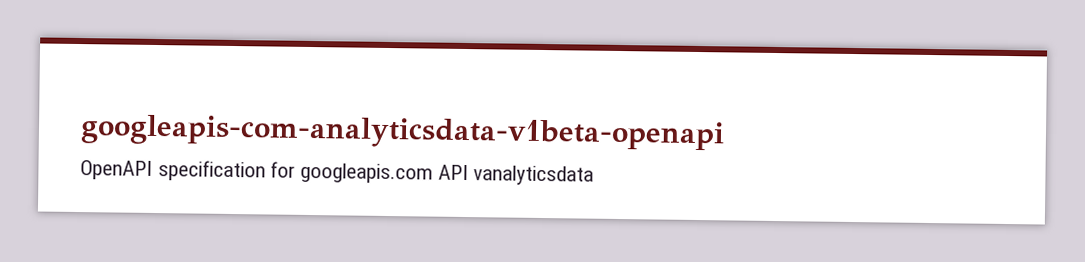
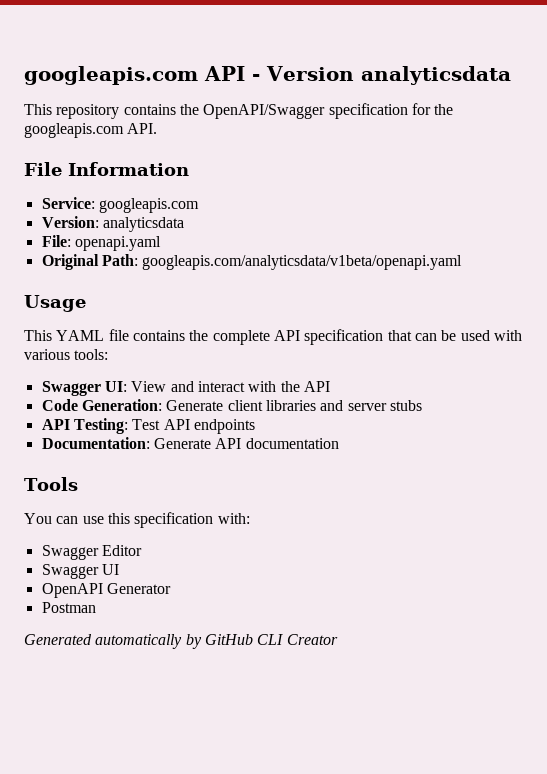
[80,114,725,152] [80,160,595,186] googleapis-com-analyticsdata-v1beta-openapi // OpenAPI specification for googleapis.com API vanalyticsdata -> [24,66,511,85] [24,103,454,119] [24,123,158,138] [24,162,189,176] [41,197,199,213] [41,216,184,232] [41,235,161,251] [41,254,463,270] [24,295,86,312] [24,329,522,345] [24,349,109,360] [41,381,330,396] [41,399,422,411] [41,418,255,434] [41,437,339,449] [24,477,78,491] [24,512,250,528] [41,545,142,560] [41,564,119,579] [41,583,171,598] [41,602,96,613] [24,634,338,649] googleapis.com API - Version analyticsdata // This repository contains the OpenAPI/Swagger specification for the googleapis.com API. // File Information // Service: googleapis.com // Version: analyticsdata // File: openapi.yaml // Original Path: googleapis.com/analyticsdata/v1beta/openapi.yaml // Usage // This YAML file contains the complete API specification that can be used with various tools: // Swagger UI: View and interact with the API // Code Generation: Generate client libraries and server stubs // API Testing: Test API endpoints // Documentation: Generate API documentation // Tools // You can use this specification with: // Swagger Editor // Swagger UI // OpenAPI Generator // Postman // Generated automatically by GitHub CLI Creator

